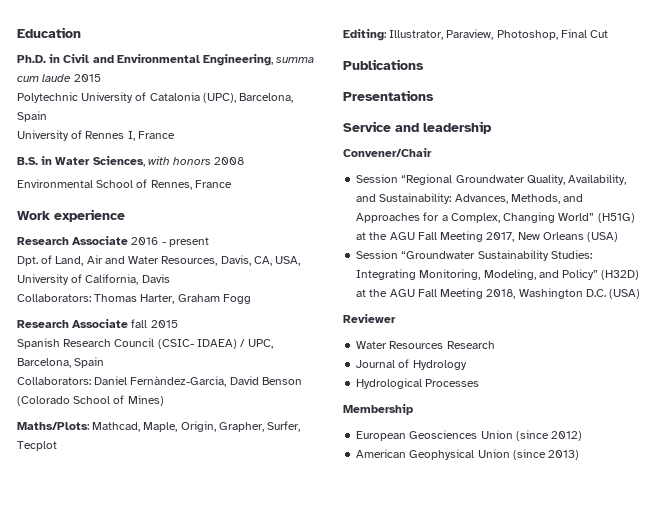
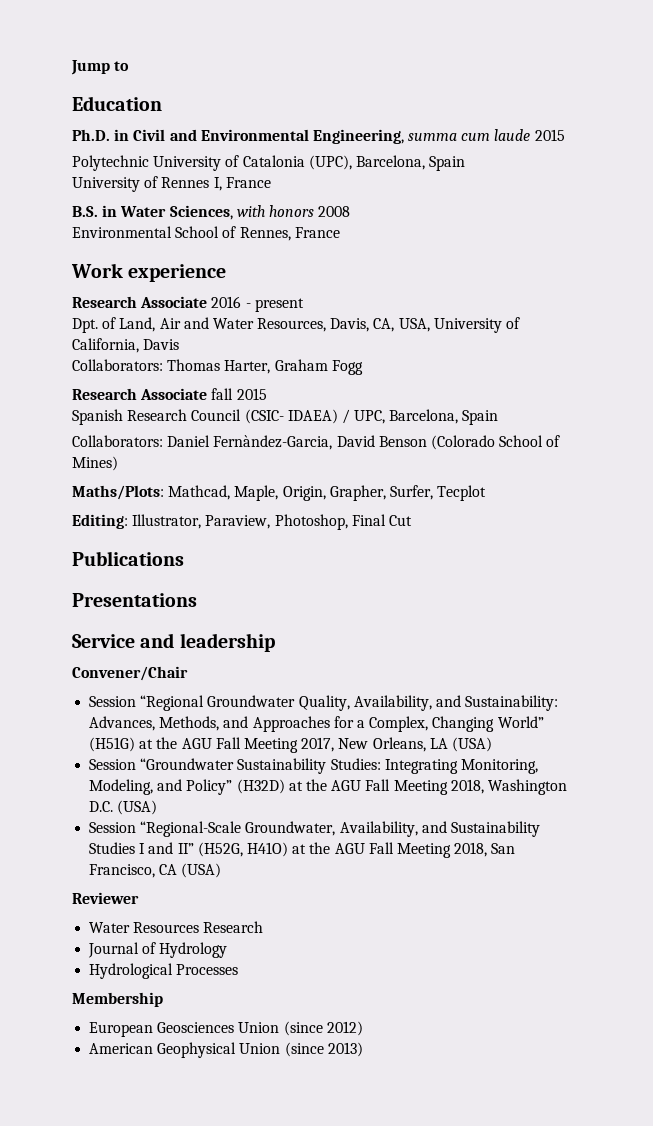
(17, 32) none -> [71,60,130,75] Jump to //
[542,232,584,240] Orleans -> [372,737,448,752] Orleans, LA
(641, 294) none -> [89,821,540,837] [89,842,516,858] [89,863,222,878] // Session “Regional-Scale Groundwater, Availability, and Sustainability Studies I and II” (H52G, H41O) at the AGU Fall Meeting 2018, San Francisco, CA (USA)

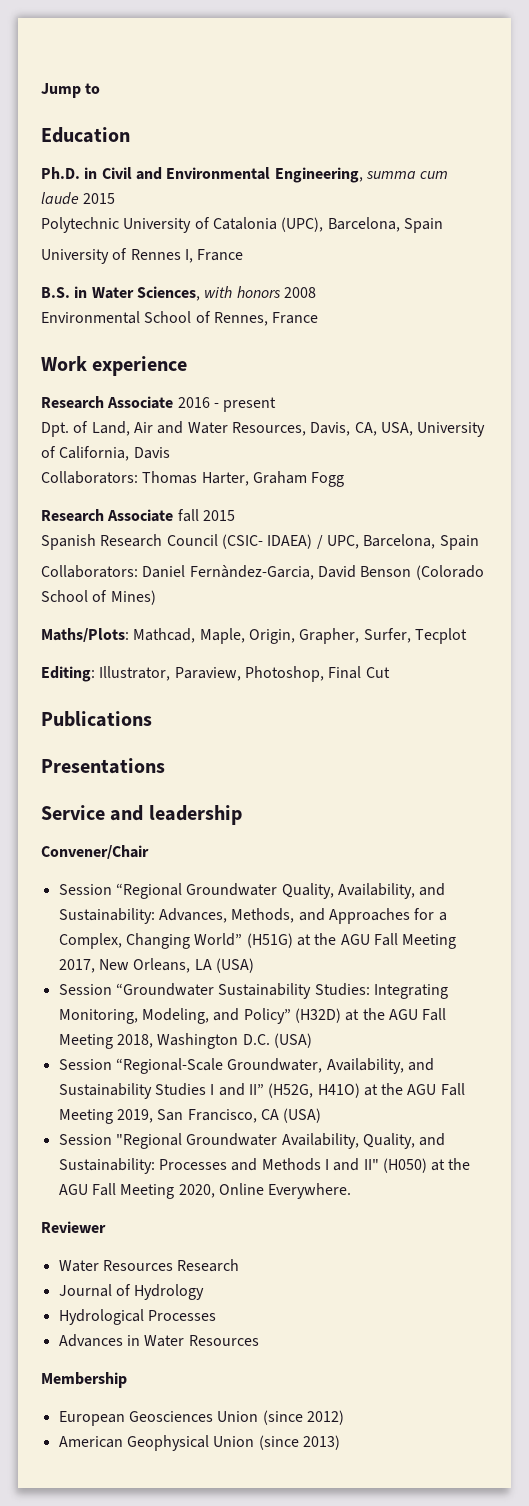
[454,842,488,857] 2018, -> [116,1109,153,1123] 2019,
(222, 870) none -> [58,1133,446,1149] [58,1158,471,1174] [58,1183,352,1199] // Session "Regional Groundwater Availability, Quality, and Sustainability: Processes and Methods I and II" (H050) at the AGU Fall Meeting 2020, Online Everywhere.
(239, 969) none -> [58,1334,259,1347] // Advances in Water Resources

